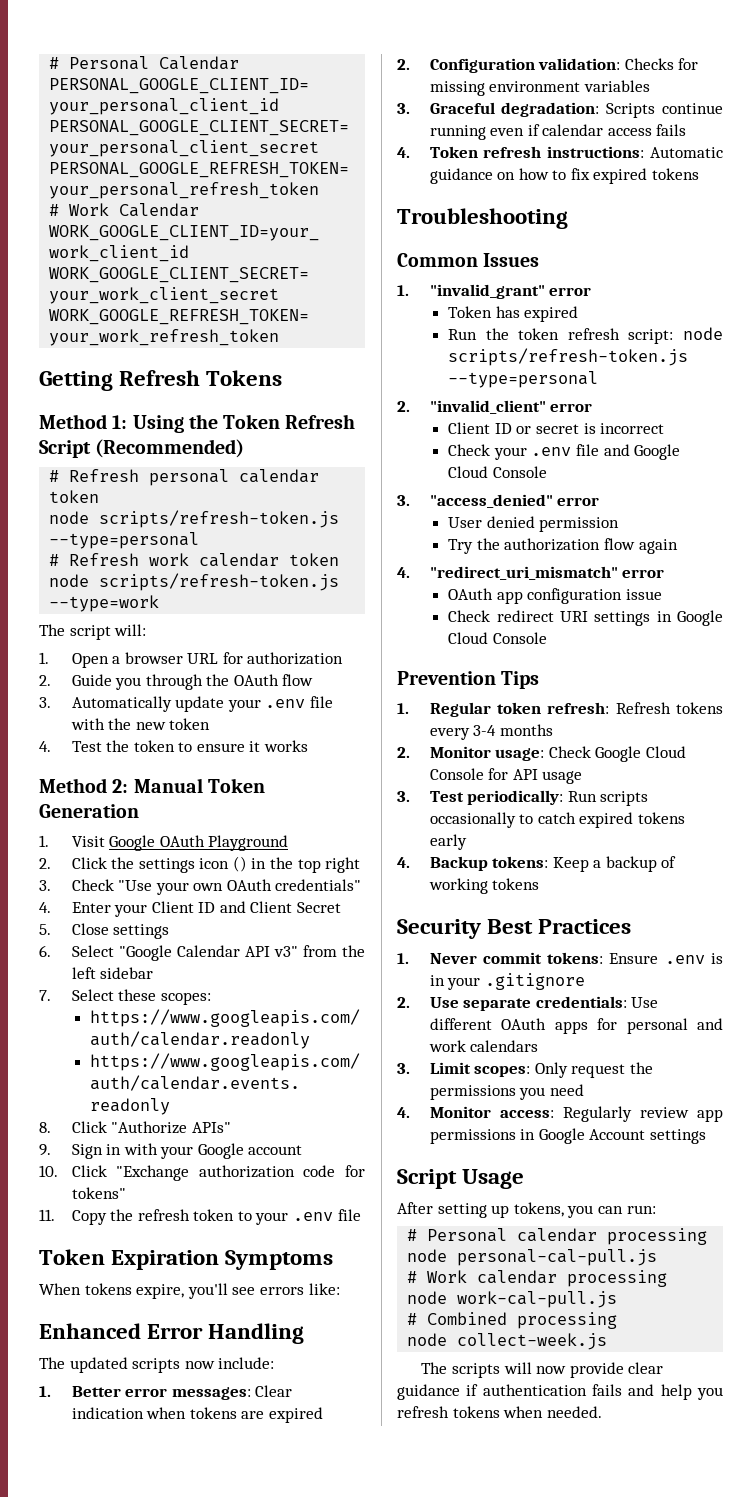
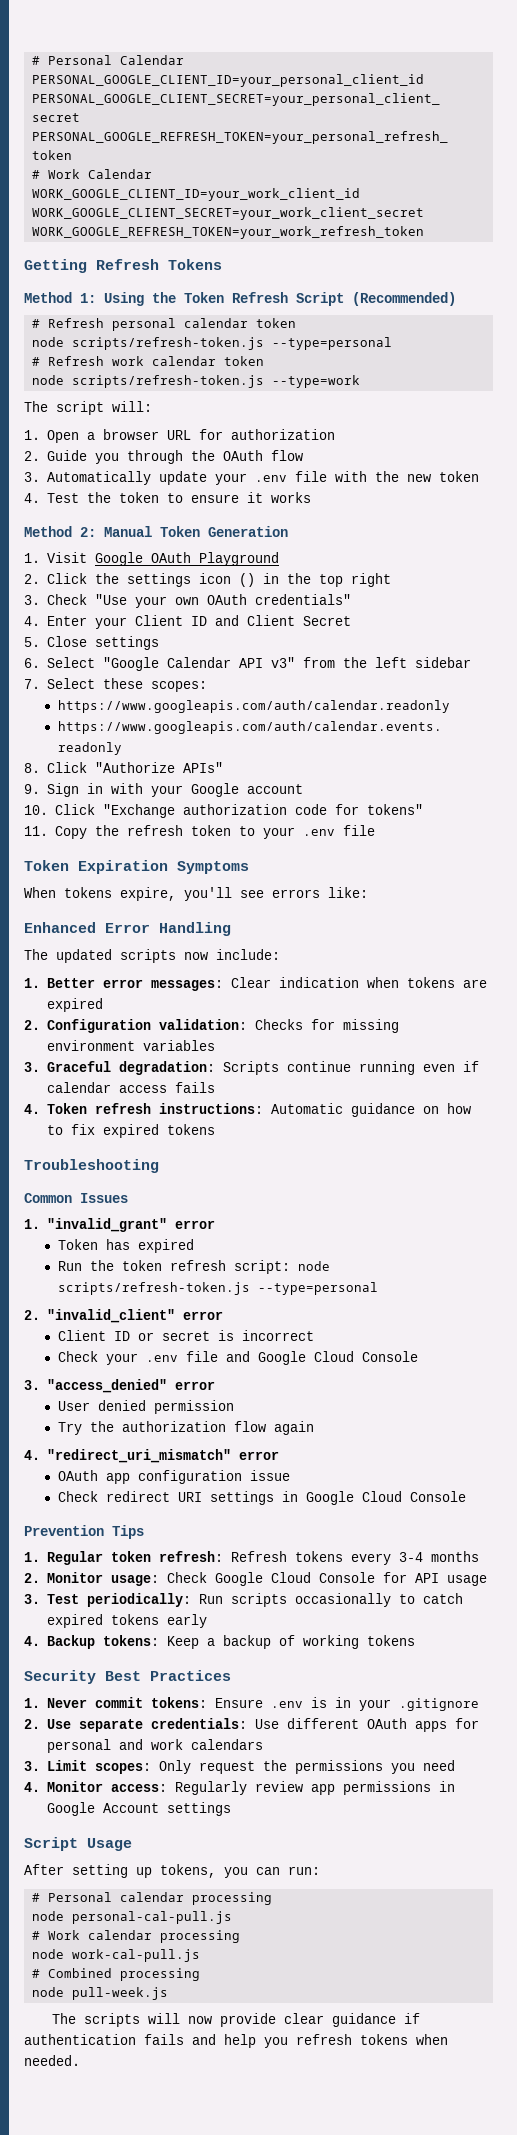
[457,1333,608,1350] collect-week.js -> [72,1987,169,2000] pull-week.js

